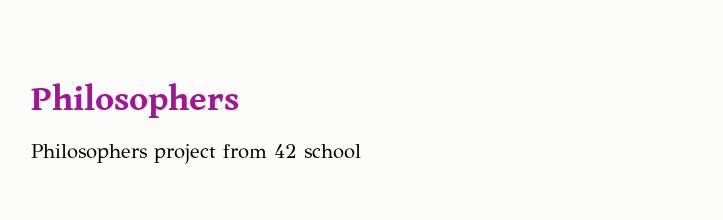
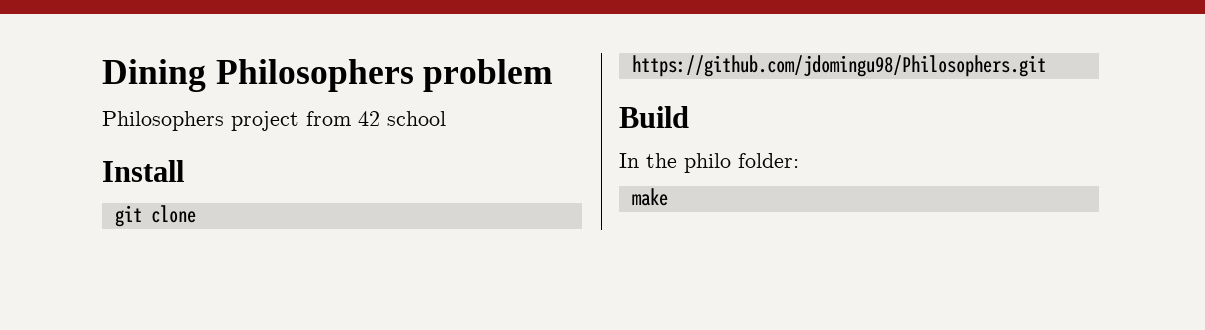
[31,83,239,118] Philosophers -> [102,59,554,92] Dining Philosophers problem
(361, 151) none -> [102,160,184,182] [114,205,196,227] [631,55,1046,77] [619,106,689,128] [619,153,799,173] [631,188,668,206] // Install // git clone https://github.com/jdomingu98/Philosophers.git // Build // In the philo folder: // make

